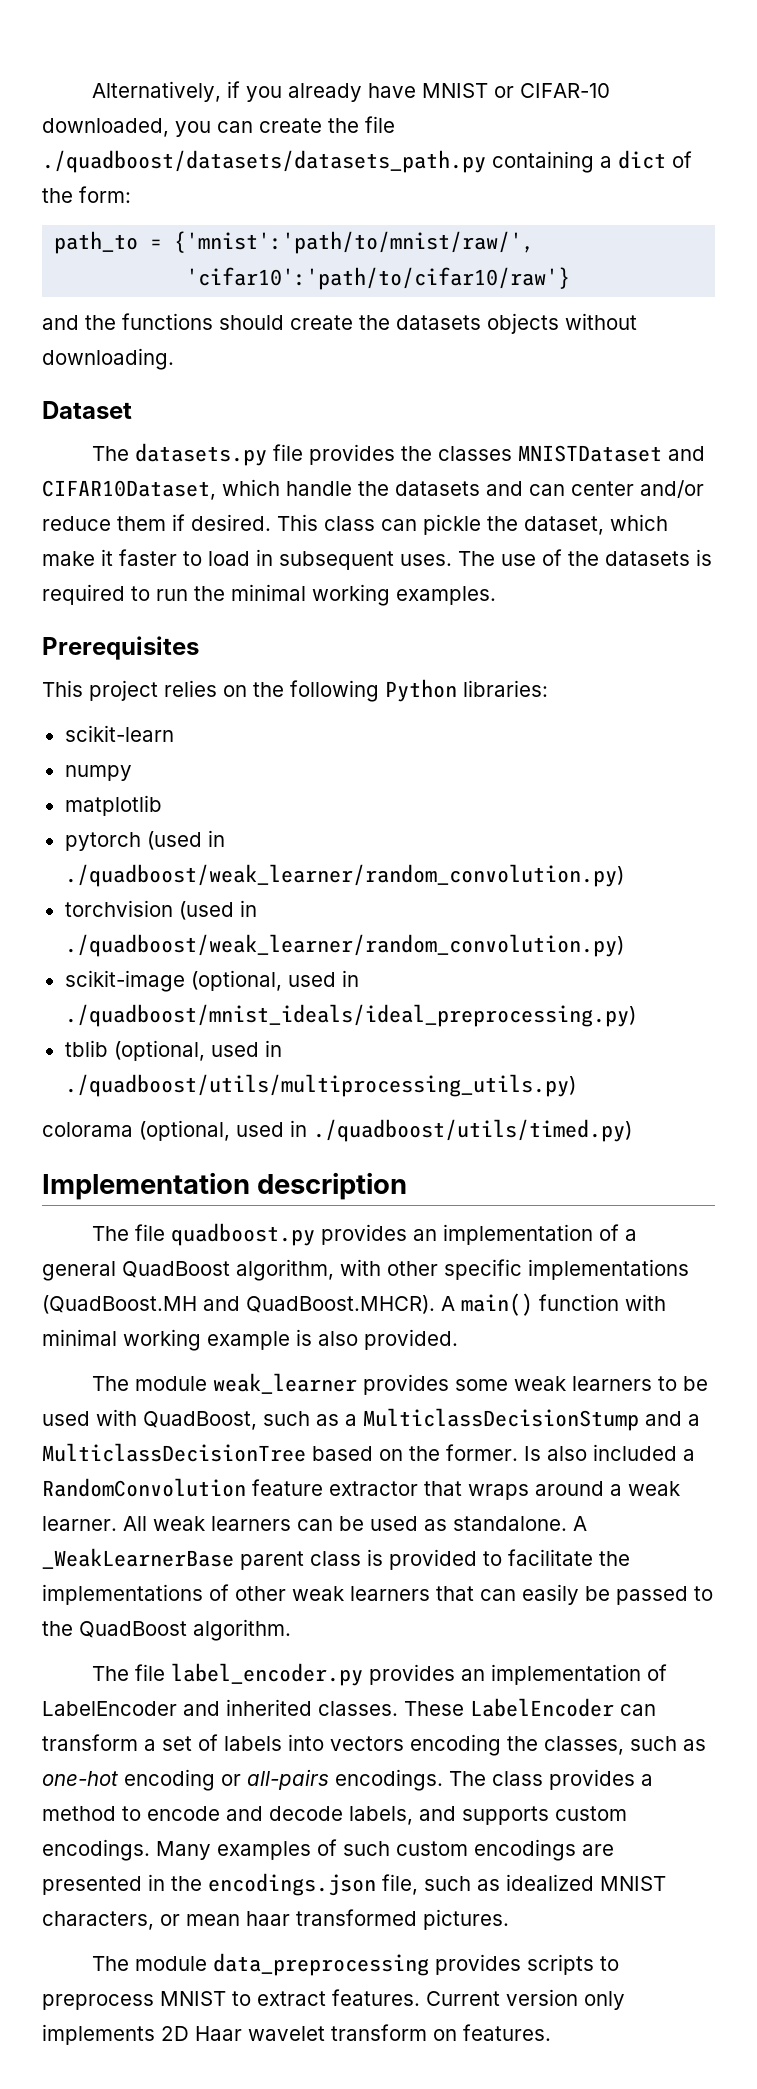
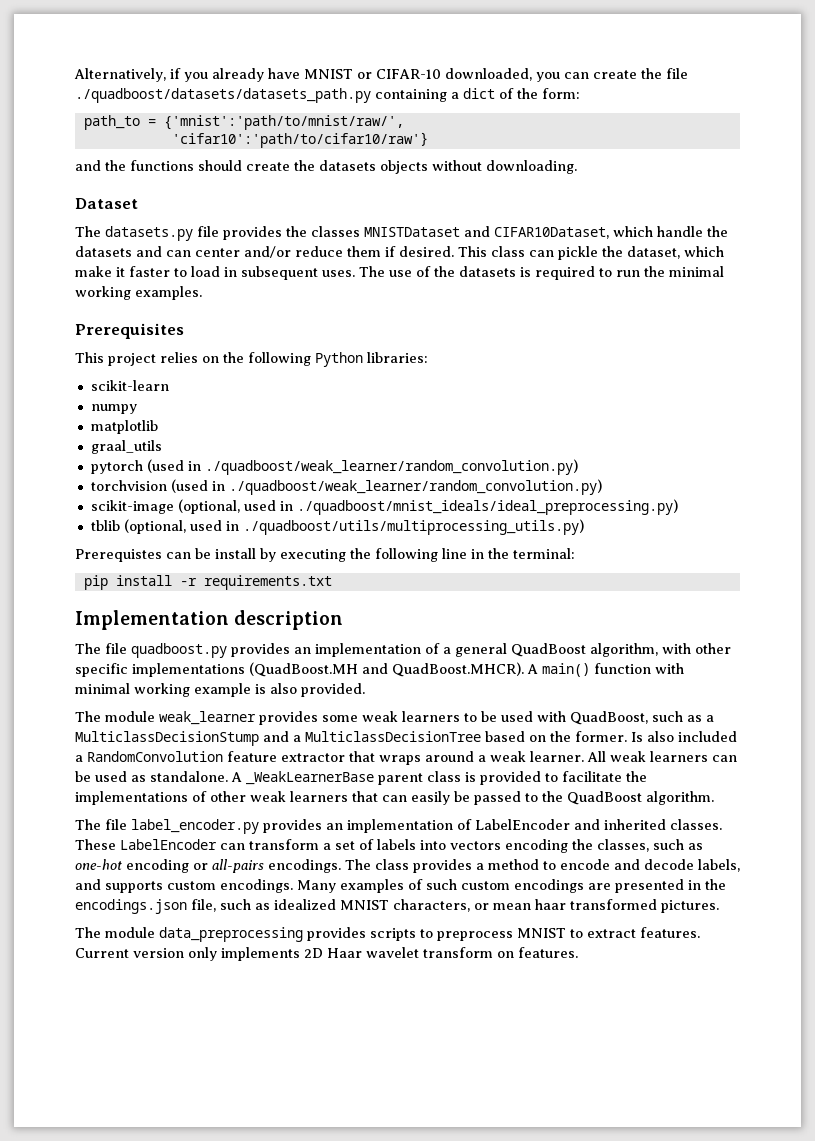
(162, 805) none -> [90,440,162,454] // graal_utils
[42,1119,632,1142] colorama (optional, used in ./quadboost/utils/timed.py) -> [75,548,575,562] [83,575,332,590] Prerequistes can be install by executing the following line in the terminal: // pip install -r requirements.txt

